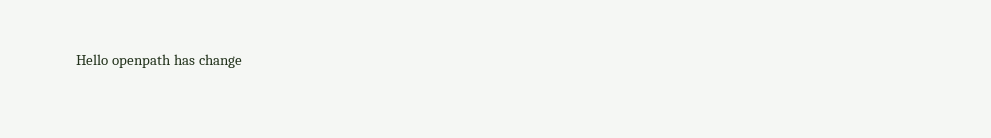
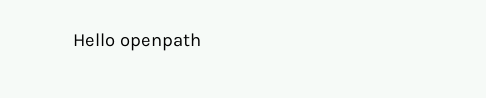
[173,54,242,68] has change -> (201, 42) none

